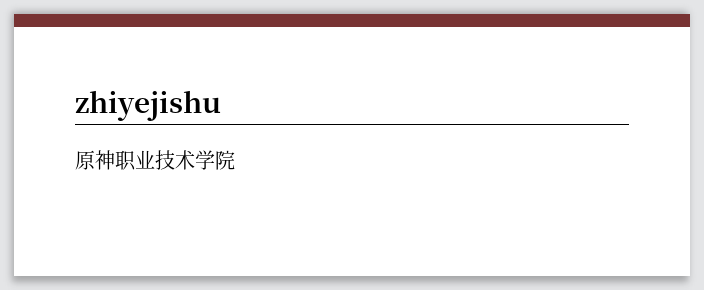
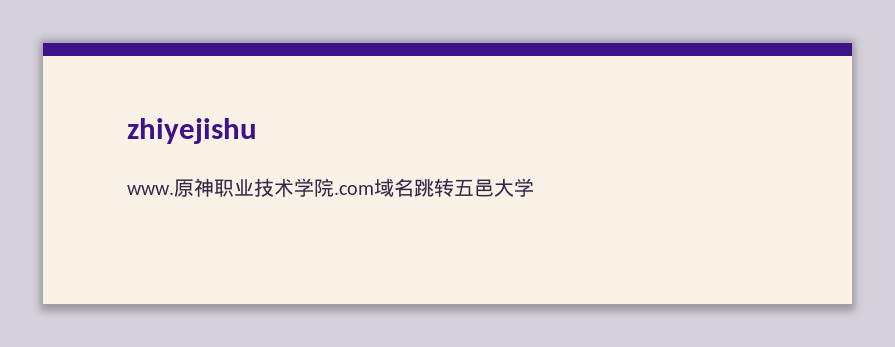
(221, 105) none -> [127,185,174,195] www.
(235, 160) none -> [334,178,534,197] .com域名跳转五邑大学

